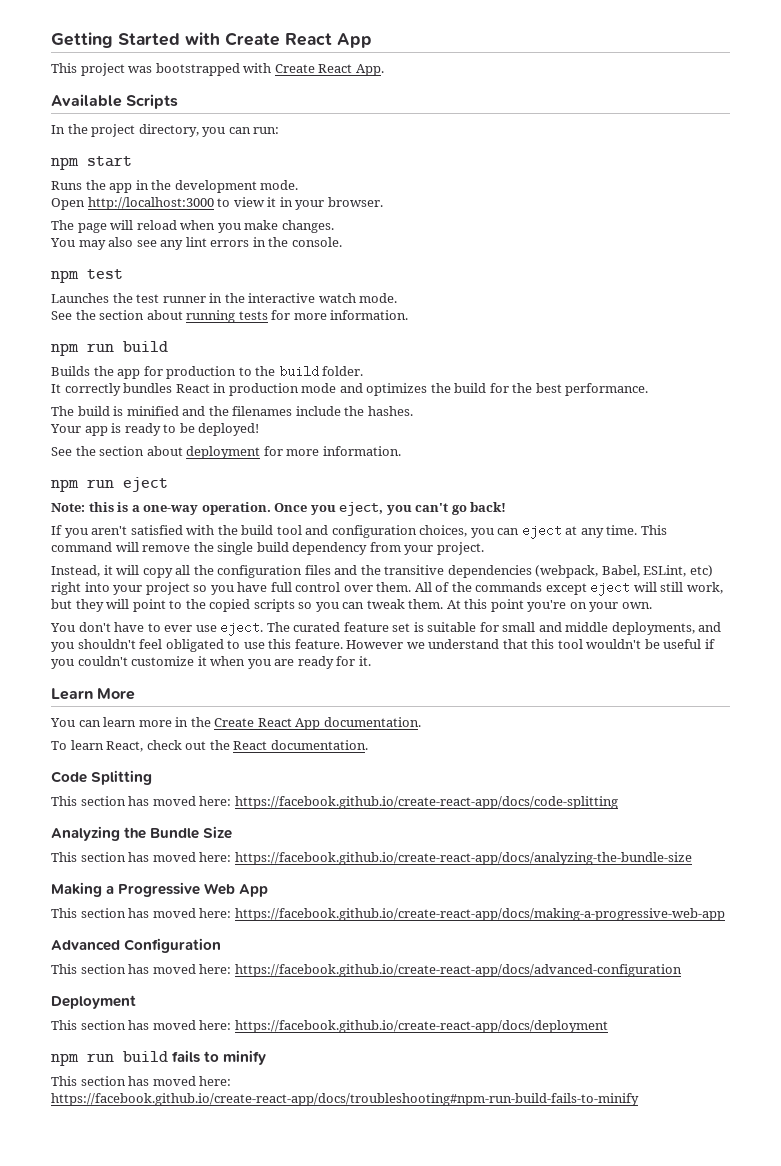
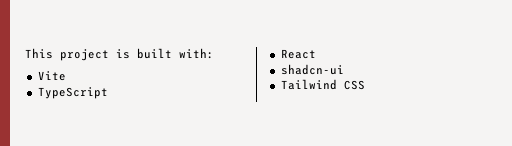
[51,32,372,48] [51,63,384,76] [51,94,179,109] [51,124,280,137] [51,156,132,170] [51,180,299,193] [51,197,383,210] [51,220,334,233] [50,237,342,250] [51,269,123,283] [51,293,398,303] [51,310,409,323] [51,341,168,356] [51,365,364,379] [51,383,649,396] [51,406,413,416] [50,423,260,436] [51,446,401,459] [51,477,168,492] [51,502,507,516] [51,524,667,539] [51,542,484,555] [51,565,713,578] [51,581,723,596] [51,599,652,612] [50,621,722,636] [51,639,715,652] [51,656,371,669] [51,688,136,700] [50,717,421,730] [51,740,368,752] [51,770,153,785] [51,796,618,809] [51,826,233,841] [51,852,692,865] [51,882,269,897] [51,908,725,921] [51,938,222,953] [51,964,682,977] [51,995,136,1009] [51,1020,608,1033] [51,1050,267,1066] [51,1076,232,1086] [51,1093,639,1106] Getting Started with Create React App // This project was bootstrapped with Create React App. // Available Scripts // In the project directory, you can run: // npm start // Runs the app in the development mode. // Open http://localhost:3000 to view it in your browser. // The page will reload when you make changes. // You may also see any lint errors in the console. // npm test // Launches the test runner in the interactive watch mode. // See the section about running tests for more information. // npm run build // Builds the app for production to the build folder. // It correctly bundles React in production mode and optimizes the build for the best performance. // The build is minified and the filenames include the hashes. // Your app is ready to be deployed! // See the section about deployment for more information. // npm run eject // Note: this is a one-way operation. Once you eject, you can't go back! // If you aren't satisfied with the build tool and configuration choices, you can eject at any time. This command will remove the single build dependency from your project. // Instead, it will copy all the configuration files and the transitive dependencies (webpack, Babel, ESLint, etc) right into your project so you have full control over them. All of the commands except eject will still work, but they will point to the copied scripts so you can tweak them. At this point you're on your own. // You don't have to ever use eject. The curated feature set is suitable for small and middle deployments, and you shouldn't feel obligated to use this feature. However we understand that this tool wouldn't be useful if you couldn't customize it when you are ready for it. // Learn More // You can learn more in the Create React App documentation. // To learn React, check out the React documentation. // Code Splitting // This section has moved here: https://facebook.github.io/create-react-app/docs/code-splitting // Analyzing the Bundle Size // This section has moved here: https://facebook.github.io/create-react-app/docs/analyzing-the-bundle-size // Making a Progressive Web App // This section has moved here: https://facebook.github.io/create-react-app/docs/making-a-progressive-web-app // Advanced Configuration // This section has moved here: https://facebook.github.io/create-react-app/docs/advanced-configuration // Deployment // This section has moved here: https://facebook.github.io/create-react-app/docs/deployment // npm run build fails to minify // This section has moved here: https://facebook.github.io/create-react-app/docs/troubleshooting#npm-run-build-fails-to-minify -> [25,48,214,61] [37,71,66,81] [37,87,108,99] [280,49,316,59] [280,64,344,75] [280,79,365,90] This project is built with: // Vite // TypeScript // React // shadcn-ui // Tailwind CSS

